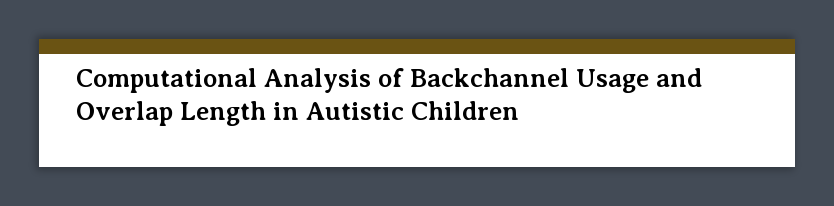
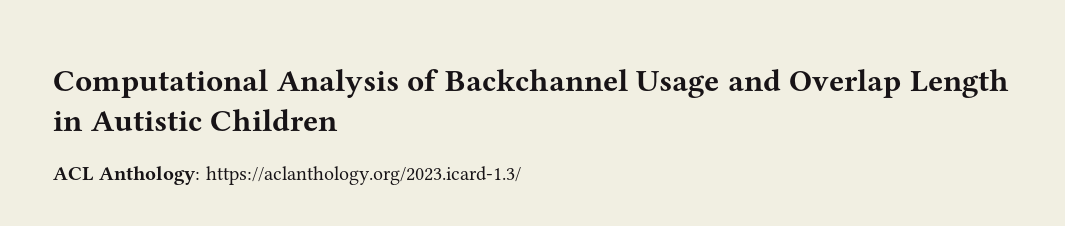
(520, 110) none -> [53,166,521,185] // ACL Anthology: https://aclanthology.org/2023.icard-1.3/

